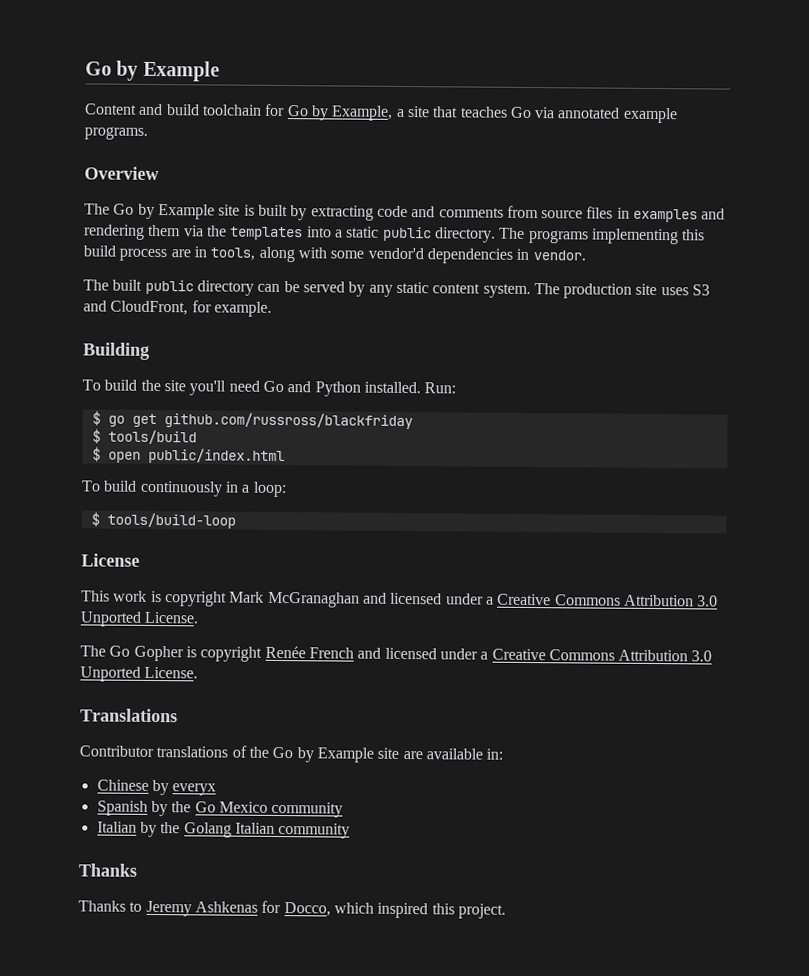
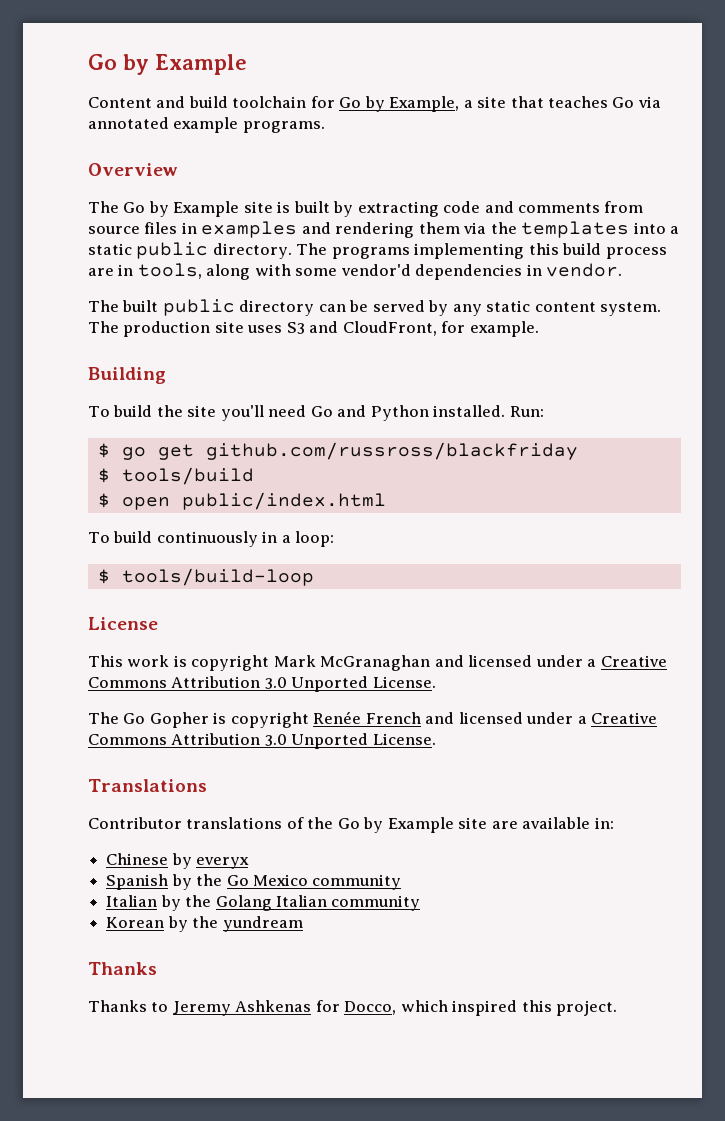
(351, 830) none -> [106,916,303,932] // Korean by the yundream

